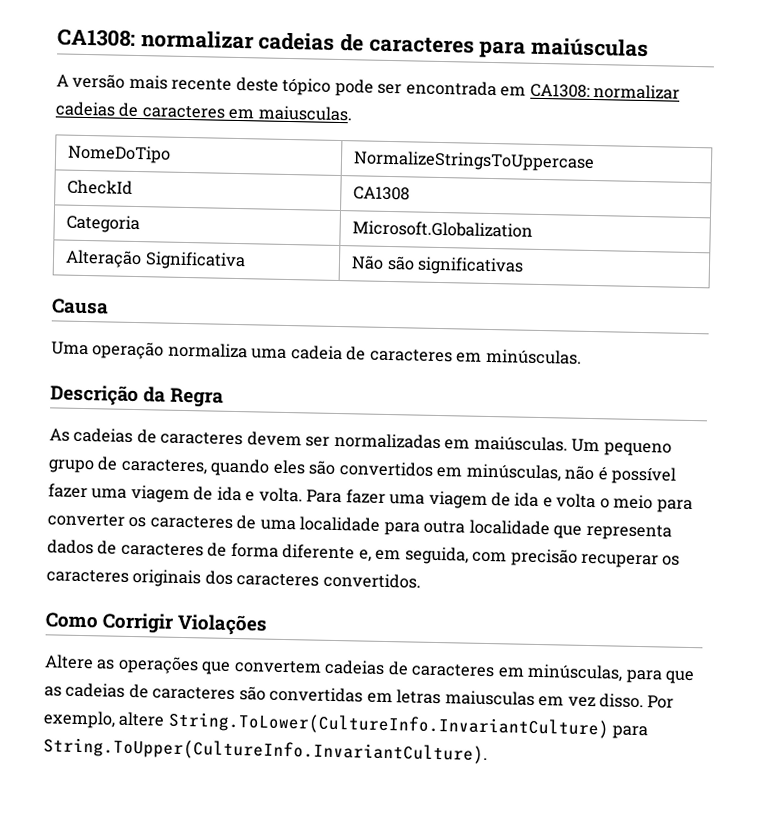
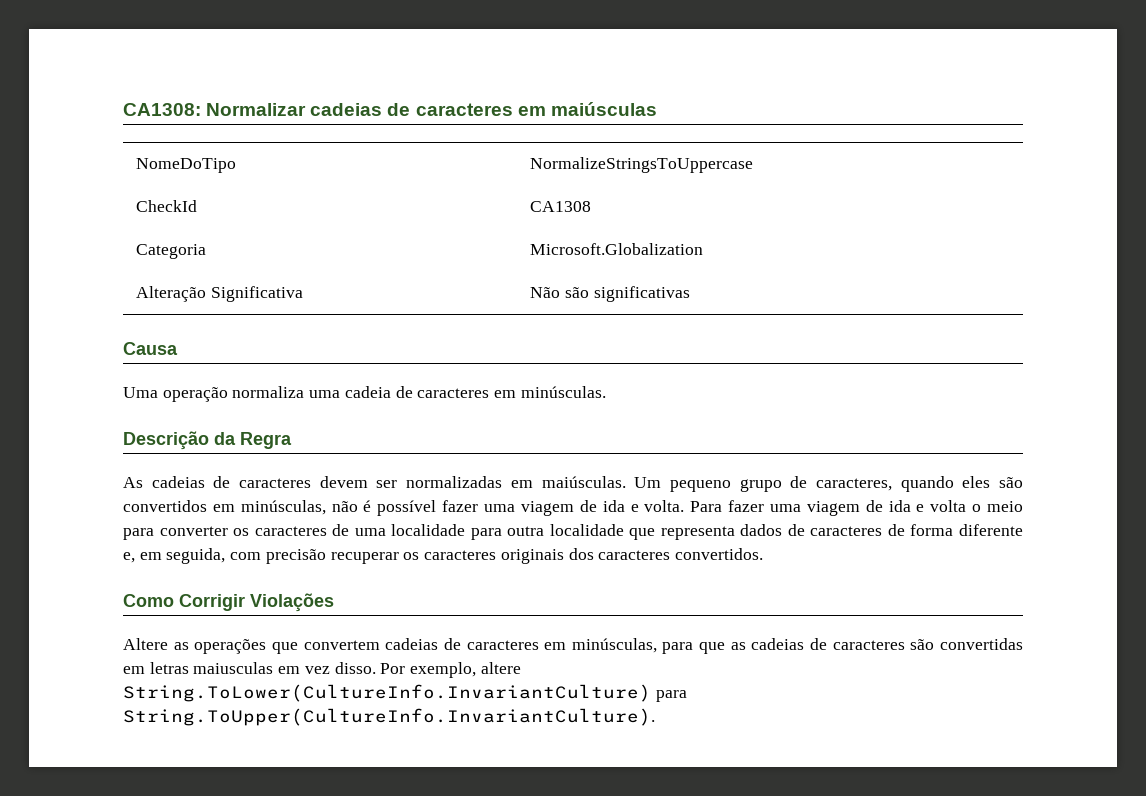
[57,28,650,59] [56,73,681,100] [55,101,353,122] CA1308: normalizar cadeias de caracteres para maiúsculas // A versão mais recente deste tópico pode ser encontrada em CA1308: normalizar cadeias de caracteres em maiusculas. -> [123,102,657,116] CA1308: Normalizar cadeias de caracteres em maiúsculas

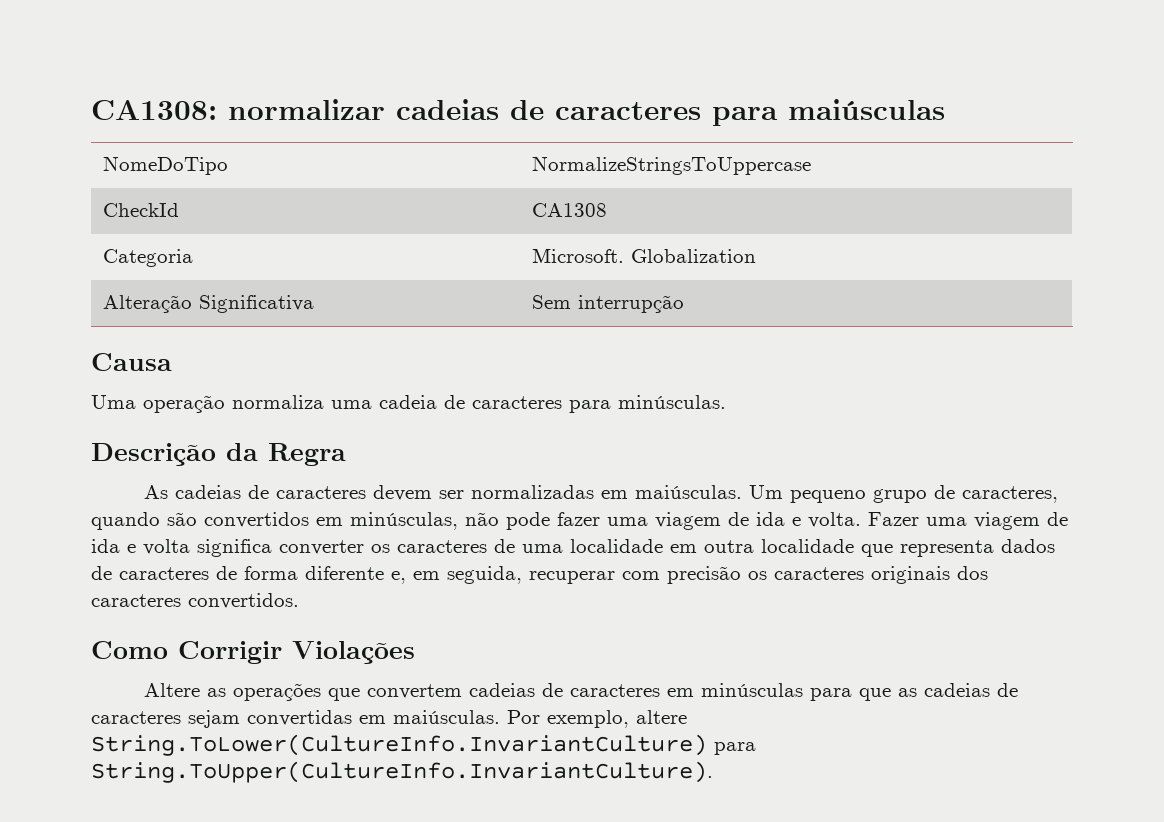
[206,103,546,116] Normalizar cadeias de caracteres em -> [228,99,778,126] normalizar cadeias de caracteres para
[530,243,704,255] Microsoft.Globalization -> [532,248,757,263] Microsoft. Globalization
[530,286,690,302] Não são significativas -> [532,295,685,313] Sem interrupção
[494,390,517,398] em -> [569,400,611,413] para
[962,476,991,488] eles -> (160, 521) none
[363,500,437,516] é possível -> [506,512,550,530] pode
[690,500,765,512] Para fazer -> [868,512,919,526] Fazer
[972,501,1024,512] [123,528,154,540] o meio para -> [197,539,272,557] significa
[470,528,502,540] para -> [670,544,697,553] em
(226, 556) none -> [529,571,615,584] recuperar
[330,552,399,564] recuperar -> (741, 575) none
[571,638,657,653] minúsculas, -> [701,683,804,697] minúsculas
[910,639,935,650] são -> [188,710,240,728] sejam
[149,662,376,674] letras maiusculas em vez disso. -> [393,710,500,724] maiúsculas.

